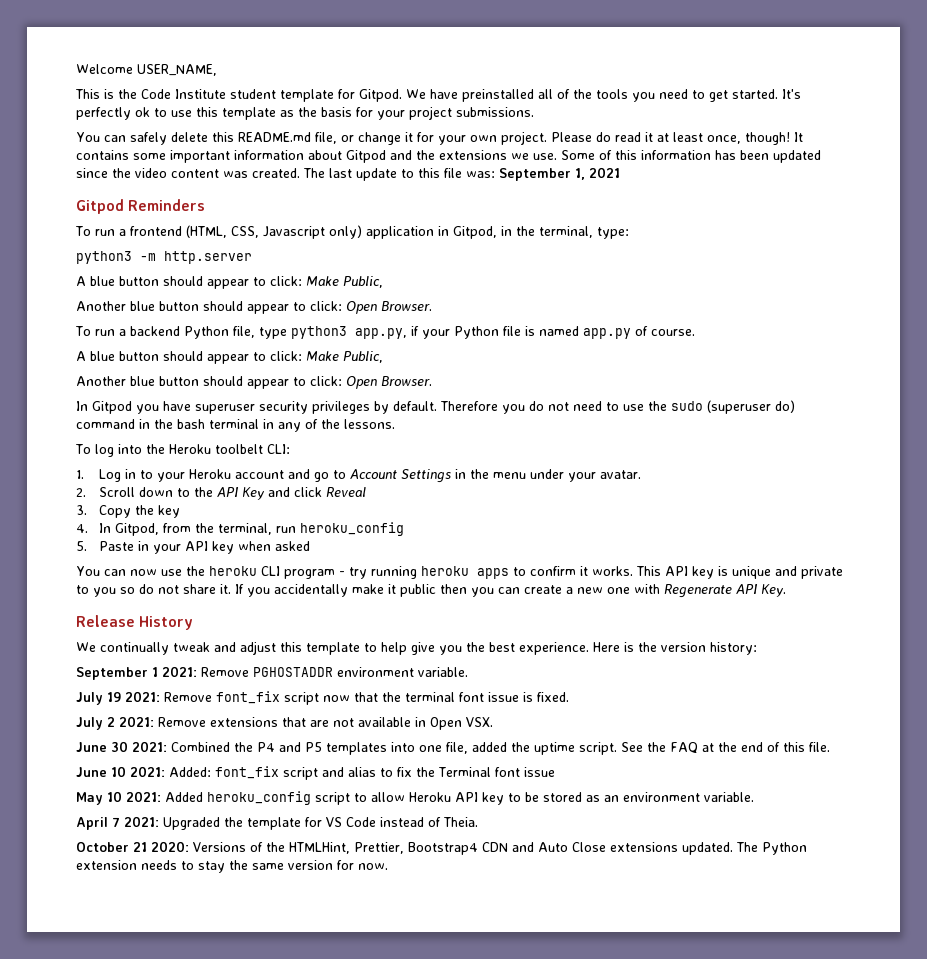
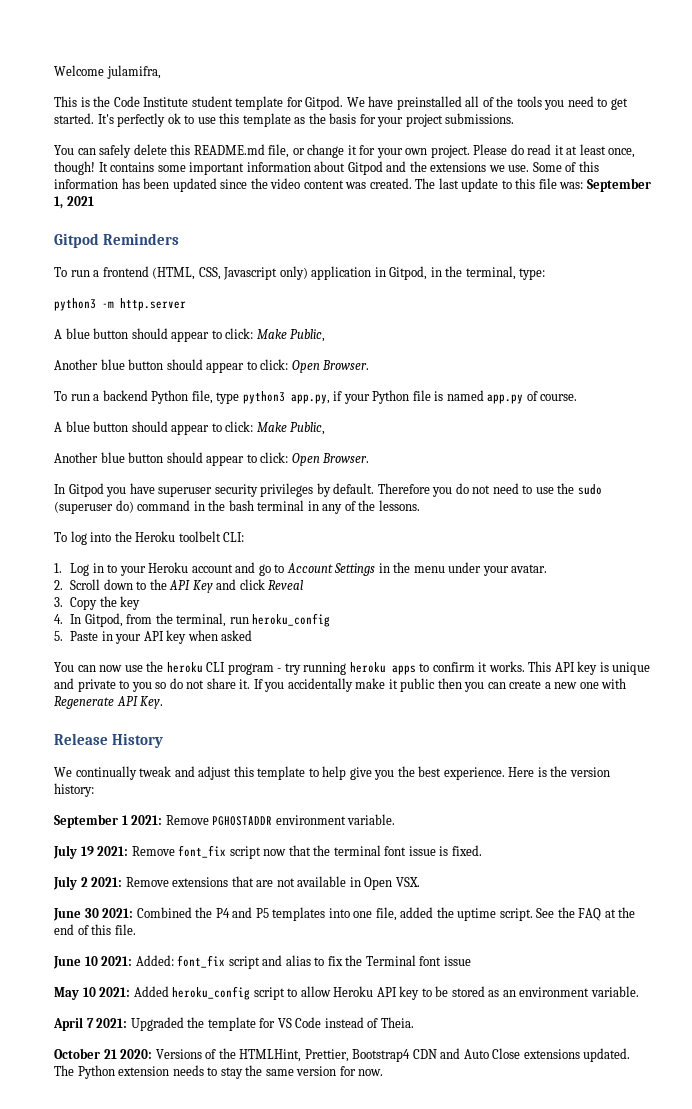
[137,64,217,76] USER_NAME, -> [106,65,161,79] julamifra,

